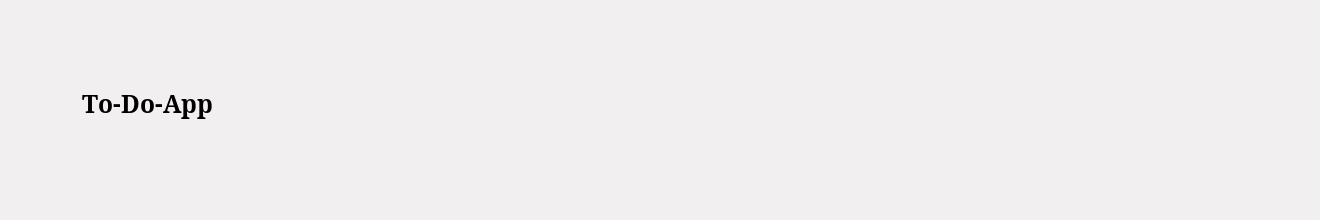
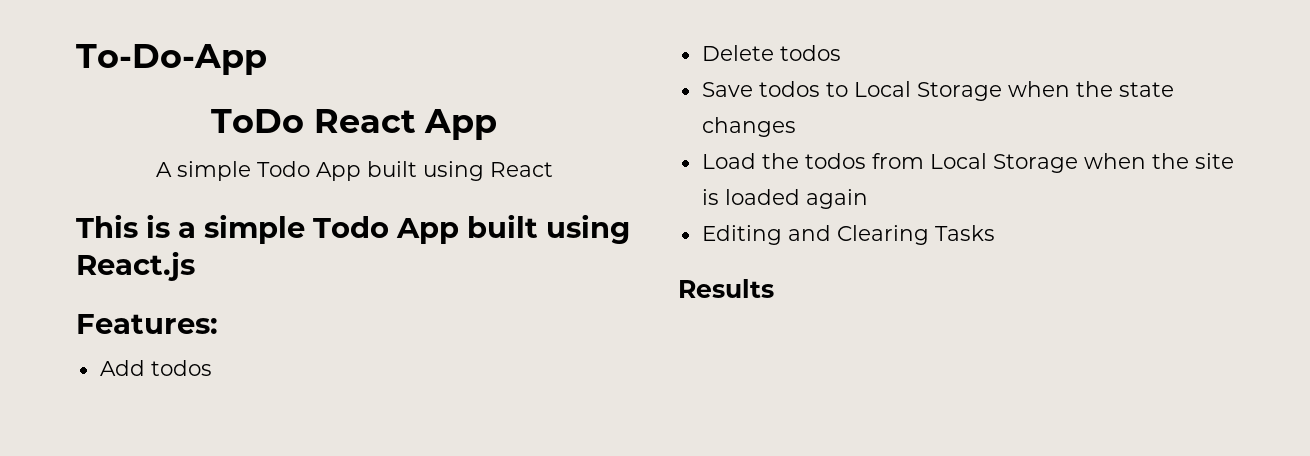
(213, 107) none -> [211,109,497,140] [155,161,553,181] [76,214,630,244] [76,251,195,281] [76,314,218,334] [99,360,212,376] [701,45,841,61] [701,81,1174,101] [701,117,796,137] [701,153,1234,173] [701,189,868,209] [701,225,995,245] [678,279,774,298] // ToDo React App // A simple Todo App built using React // This is a simple Todo App built using React.js // Features: // Add todos // Delete todos // Save todos to Local Storage when the state changes // Load the todos from Local Storage when the site is loaded again // Editing and Clearing Tasks // Results

